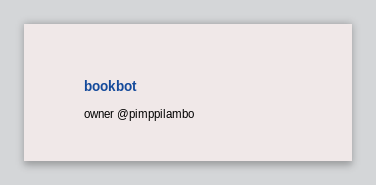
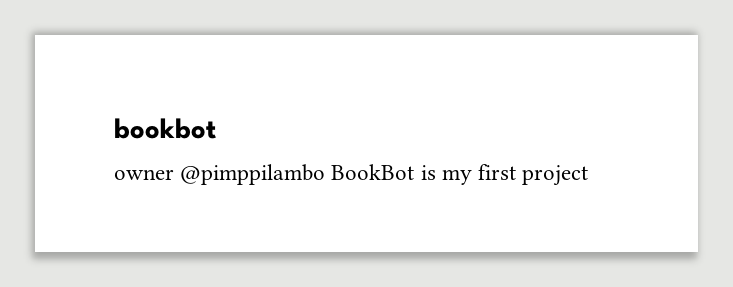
(195, 115) none -> [331,164,589,186] BookBot is my first project

